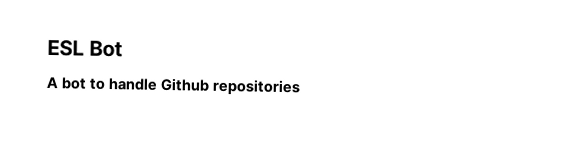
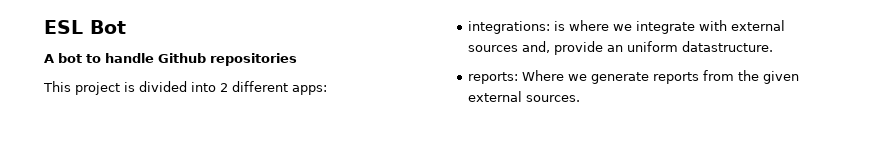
(302, 87) none -> [43,81,327,95] [468,20,786,34] [468,41,774,55] [468,70,800,84] [468,91,581,102] // This project is divided into 2 different apps: // integrations: is where we integrate with external sources and, provide an uniform datastructure. // reports: Where we generate reports from the given external sources.

